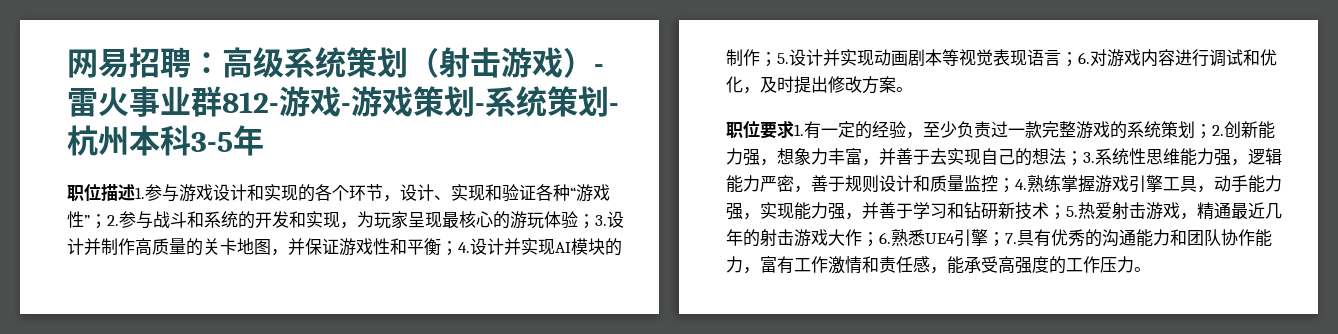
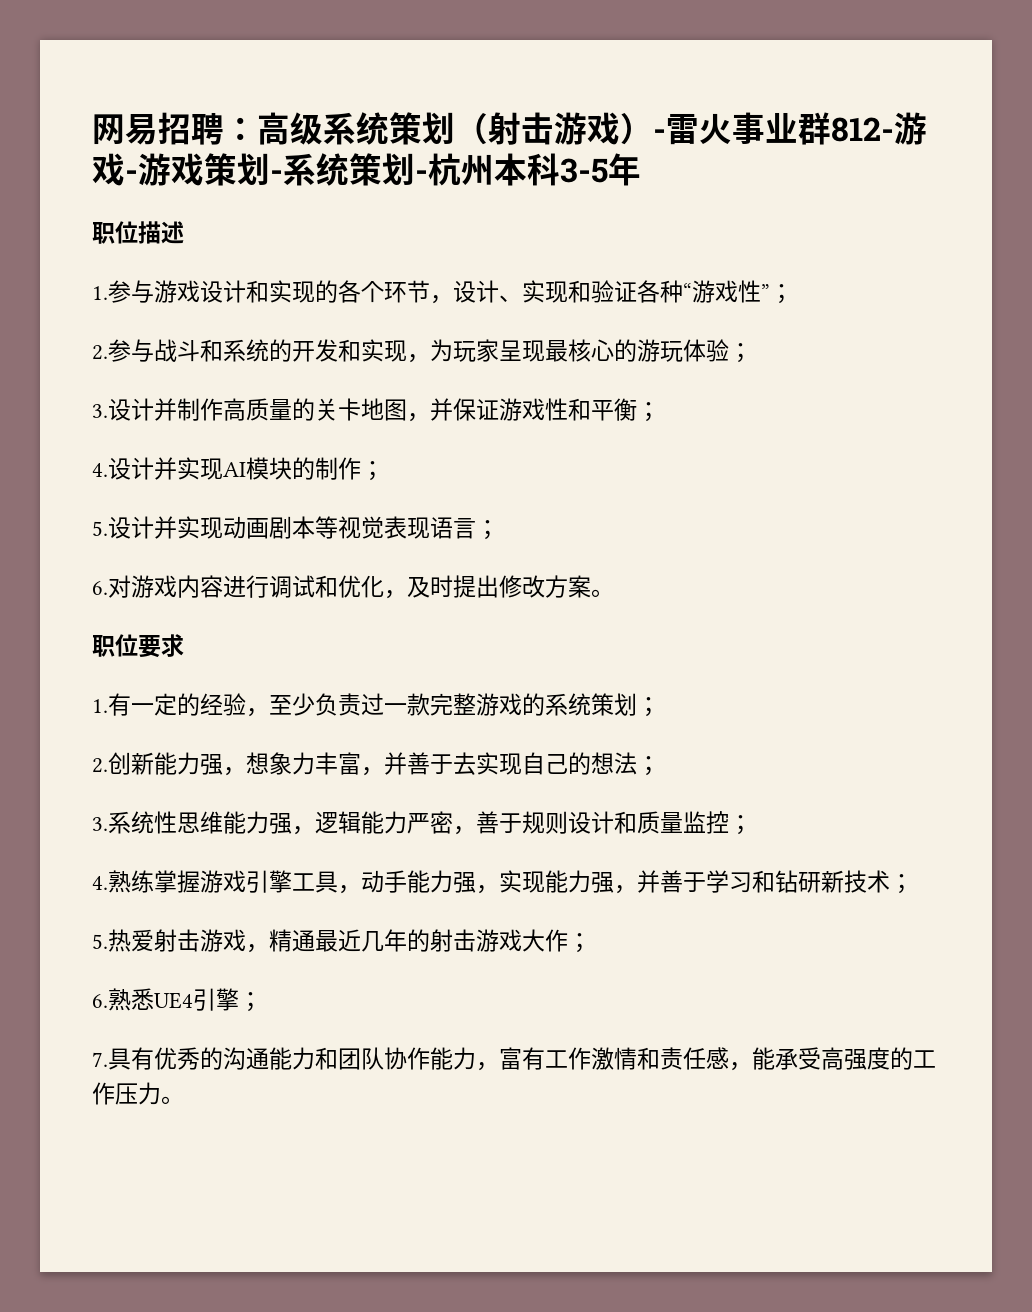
(135, 192) none -> (184, 232) //
(107, 221) none -> (793, 294) //
(595, 221) none -> (752, 353) //
(458, 248) none -> (660, 412) //
(777, 59) none -> (384, 471) //
(1078, 59) none -> (499, 530) //
(794, 129) none -> (184, 645) //
(1212, 131) none -> (660, 707) //
(1083, 158) none -> (660, 766) //
(1015, 185) none -> (752, 825) //
(1066, 212) none -> (913, 884) //
(879, 239) none -> (591, 943) //
(1005, 239) none -> (262, 1002) //

